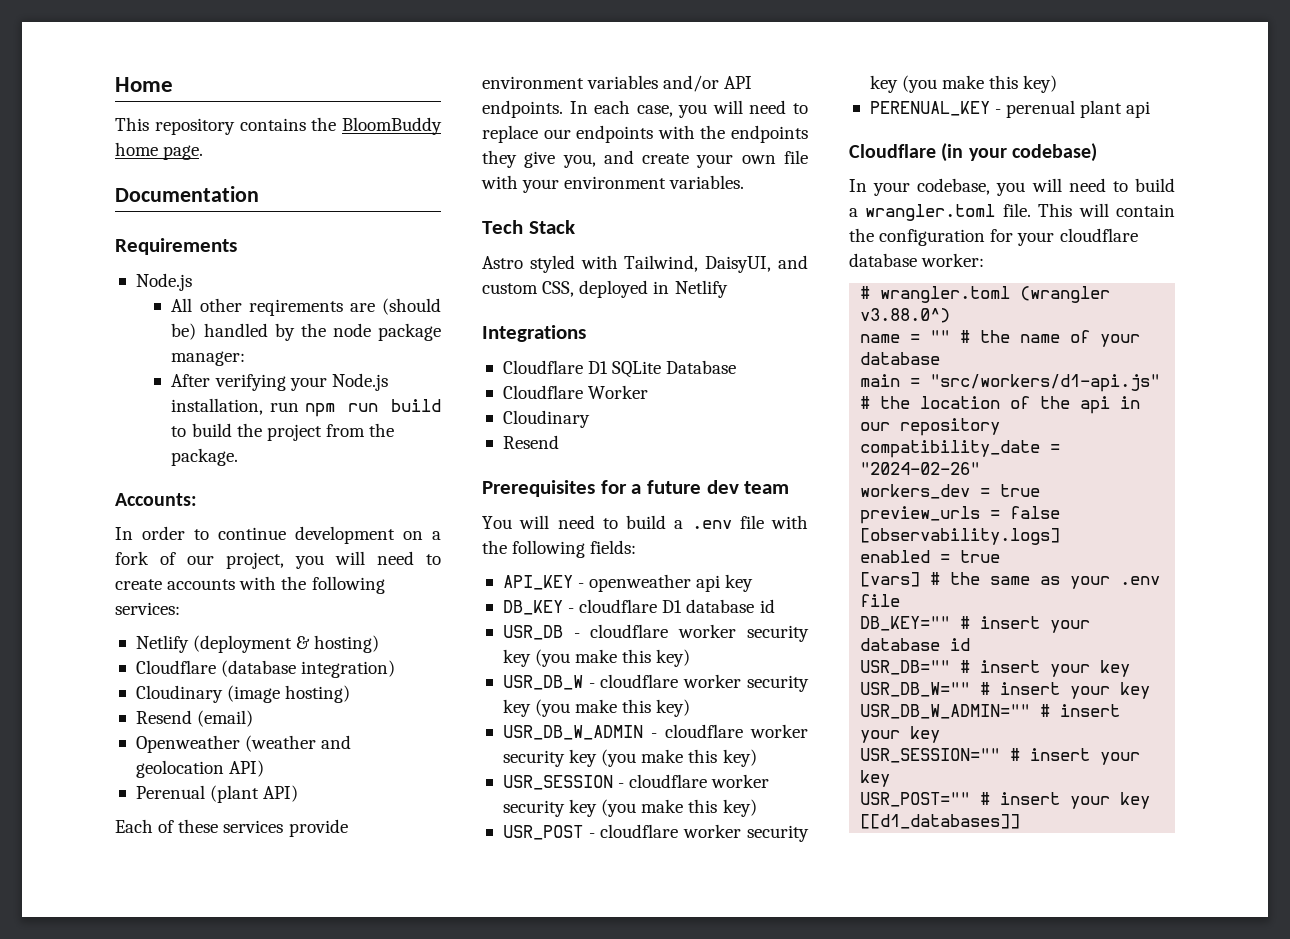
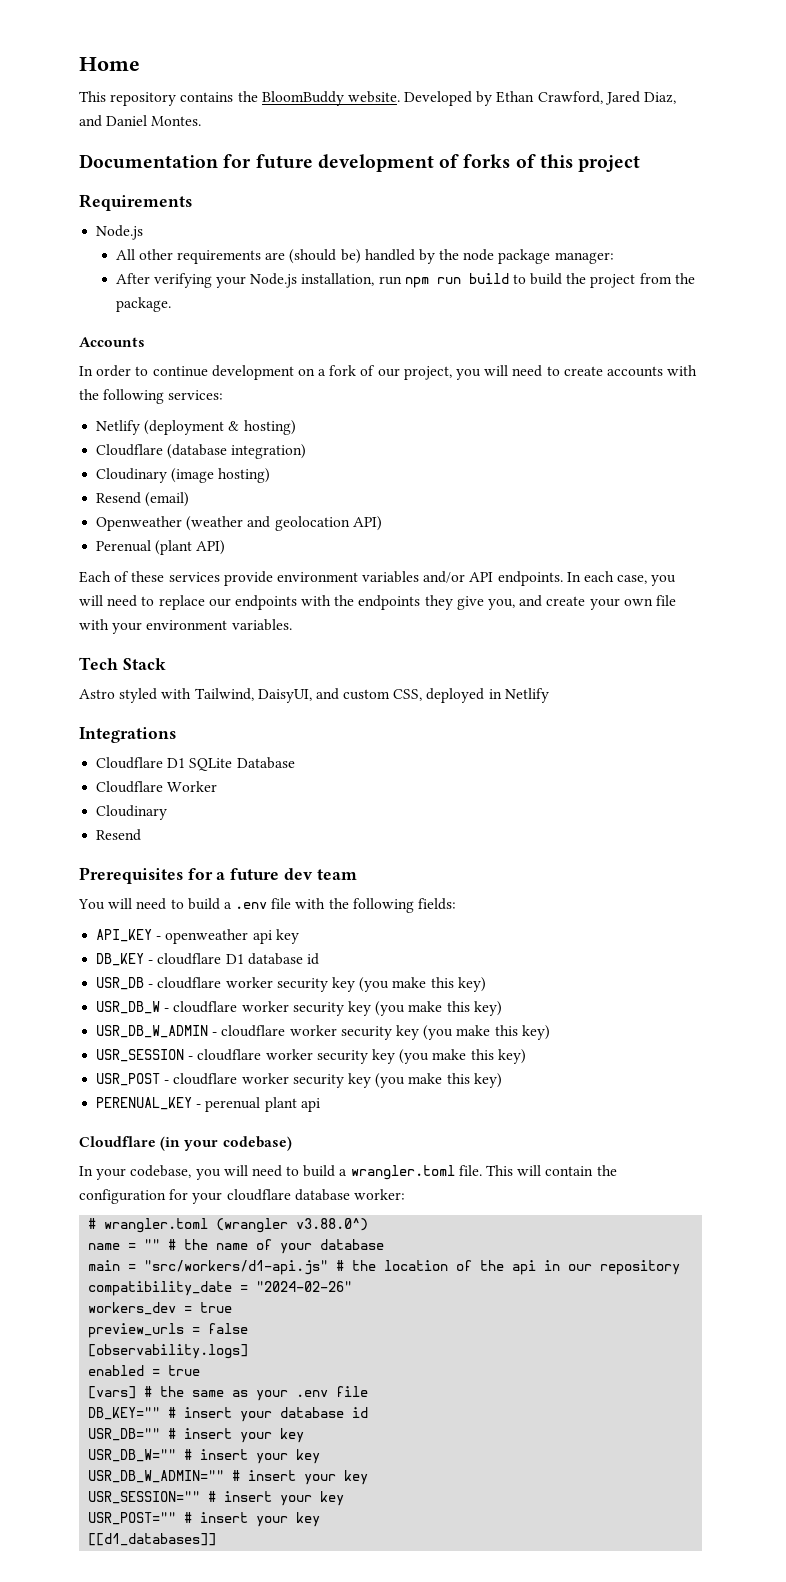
[115,142,204,160] [115,186,259,202] home page. // Documentation -> [347,91,677,106] [79,115,202,127] [79,154,641,172] website. Developed by Ethan Crawford, Jared Diaz, and Daniel Montes. // Documentation for future development of forks of this project
[248,299,343,316] reqirements -> [176,250,261,264] requirements
[115,493,197,506] Accounts: -> [79,337,145,347] Accounts

